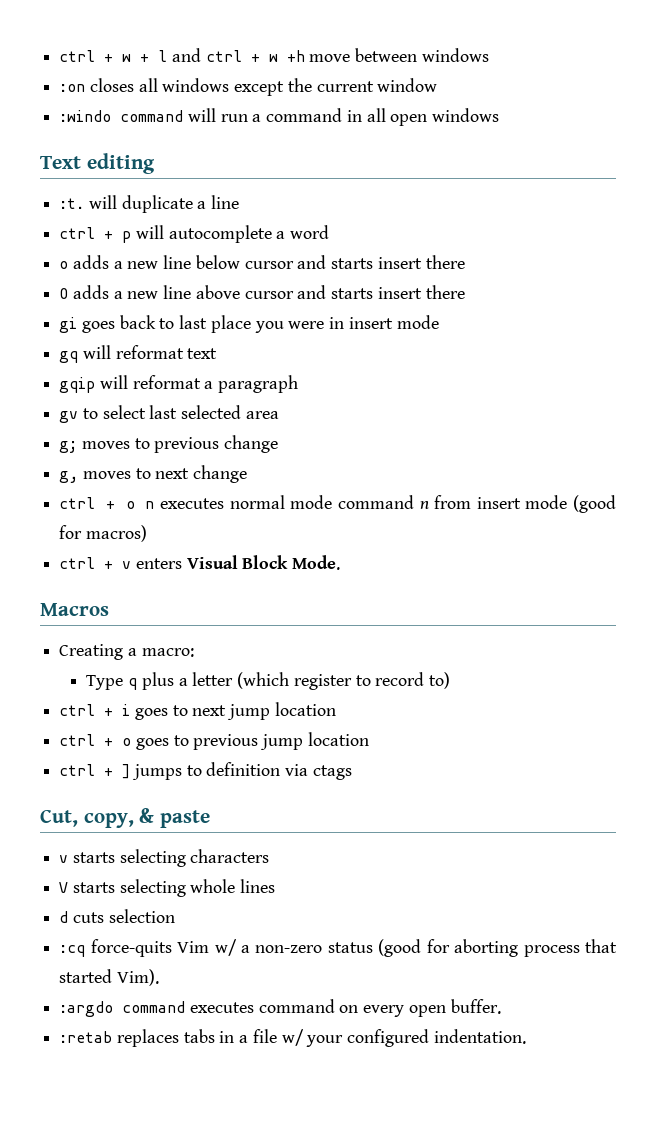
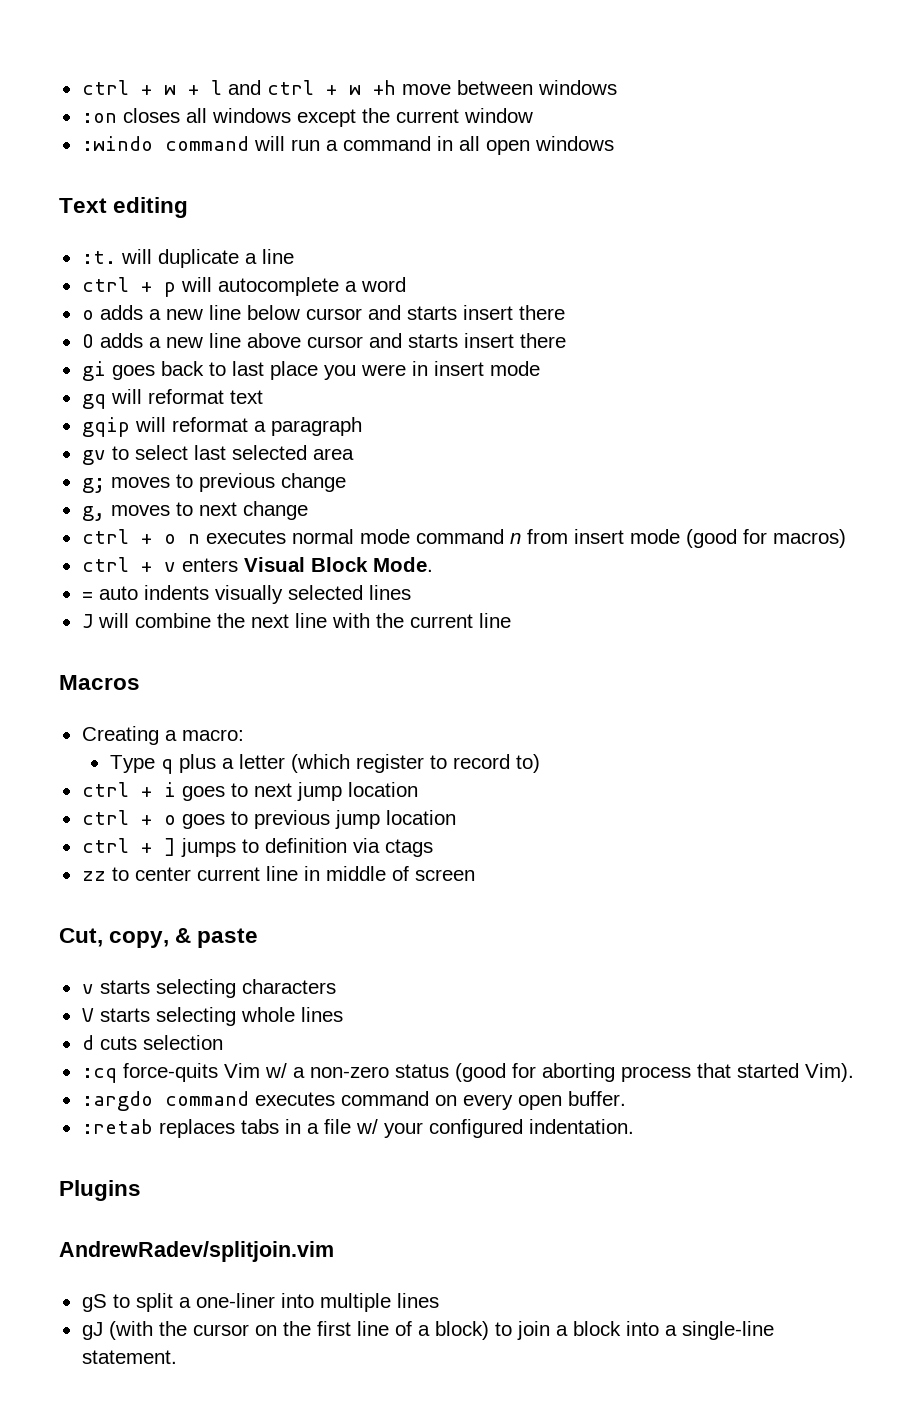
(341, 562) none -> [81,585,411,604] [81,613,511,628] // = auto indents visually selected lines // J will combine the next line with the current line
(352, 772) none -> [81,866,475,881] // zz to center current line in middle of screen
(526, 1036) none -> [59,1180,141,1201] [59,1241,334,1262] [81,1293,439,1312] [81,1321,774,1340] [81,1350,177,1364] // Plugins // AndrewRadev/splitjoin.vim // gS to split a one-liner into multiple lines // gJ (with the cursor on the first line of a block) to join a block into a single-line statement.

